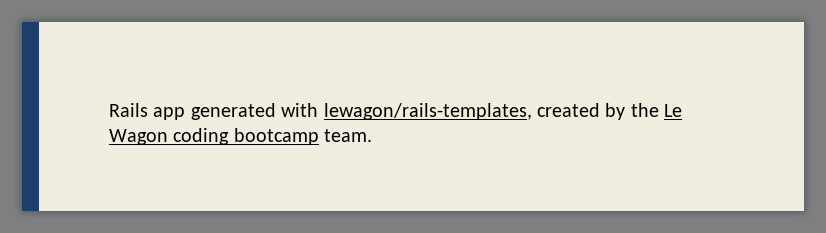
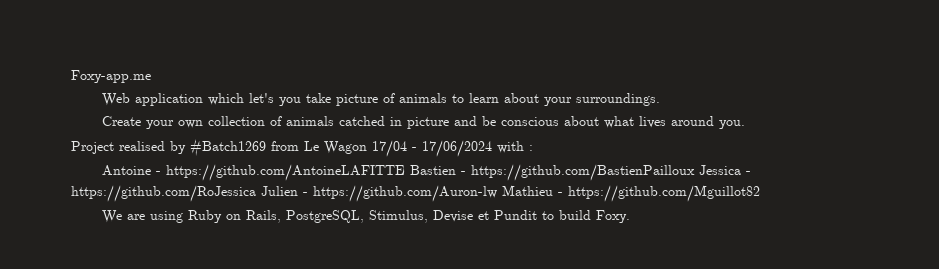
[109,103,683,120] [109,128,373,145] Rails app generated with lewagon/rails-templates, created by the Le Wagon coding bootcamp team. -> [71,70,151,83] [101,93,660,106] [101,116,745,129] [71,139,533,157] [101,164,751,181] [71,185,760,202] [101,210,630,223] Foxy-app.me // Web application which let's you take picture of animals to learn about your surroundings. // Create your own collection of animals catched in picture and be conscious about what lives around you. // Project realised by #Batch1269 from Le Wagon 17/04 - 17/06/2024 with : // Antoine - https://github.com/AntoineLAFITTE Bastien - https://github.com/BastienPailloux Jessica - https://github.com/RoJessica Julien - https://github.com/Auron-lw Mathieu - https://github.com/Mguillot82 // We are using Ruby on Rails, PostgreSQL, Stimulus, Devise et Pundit to build Foxy.

